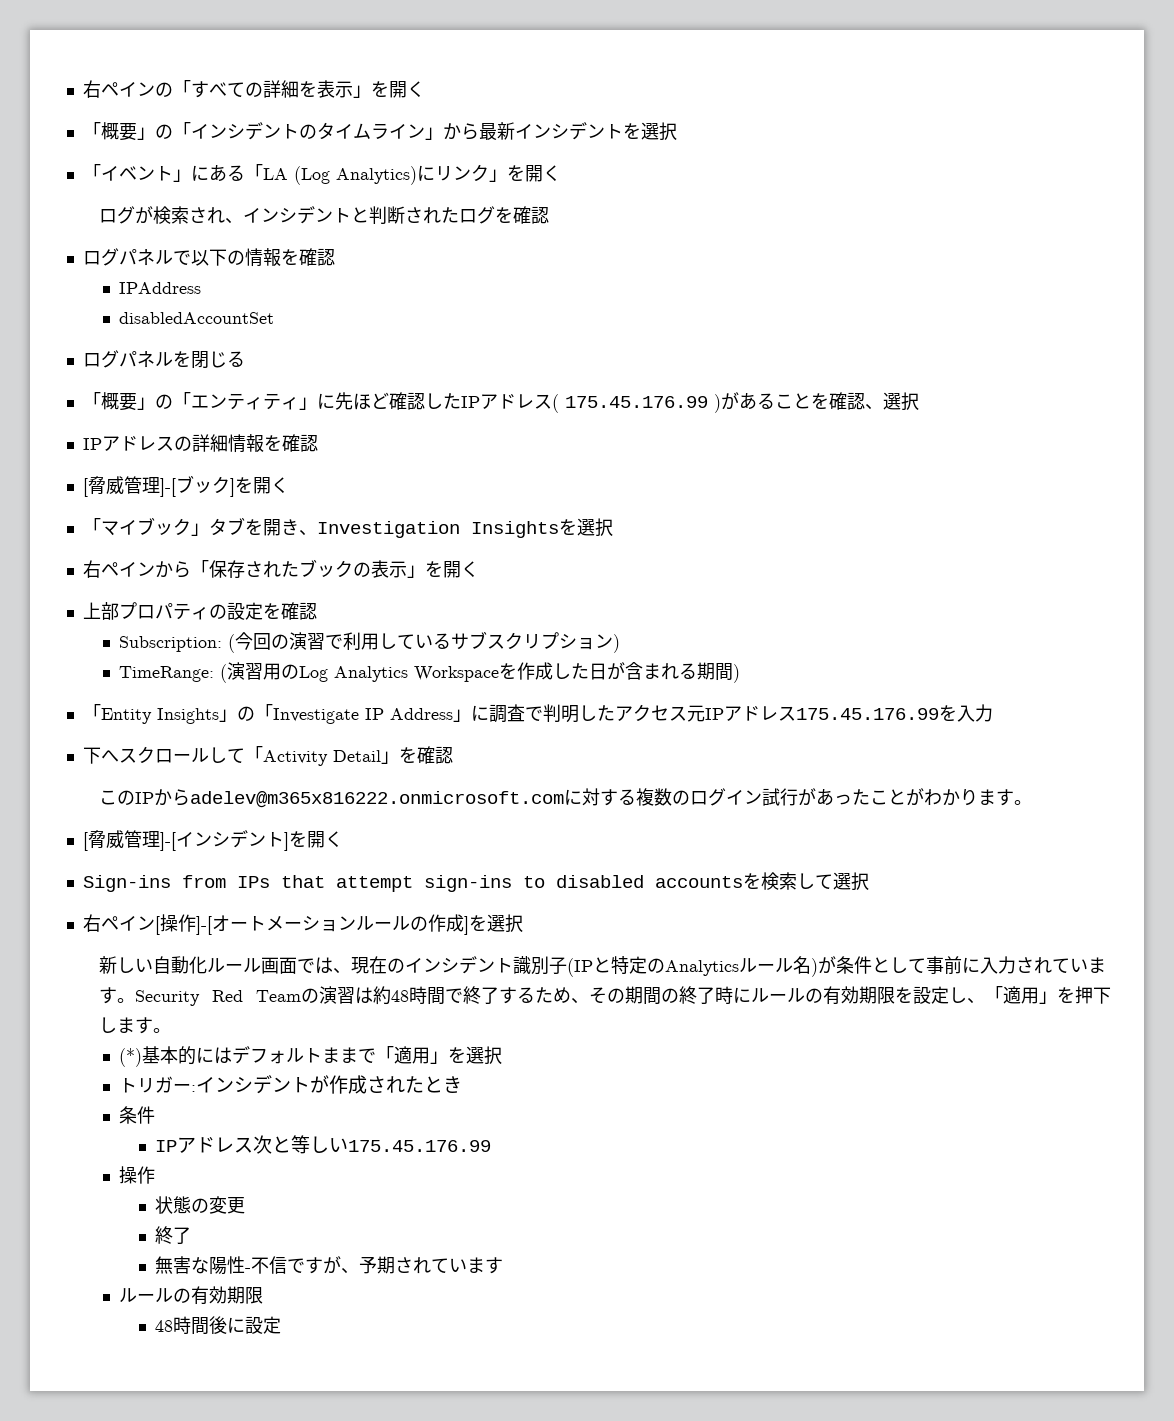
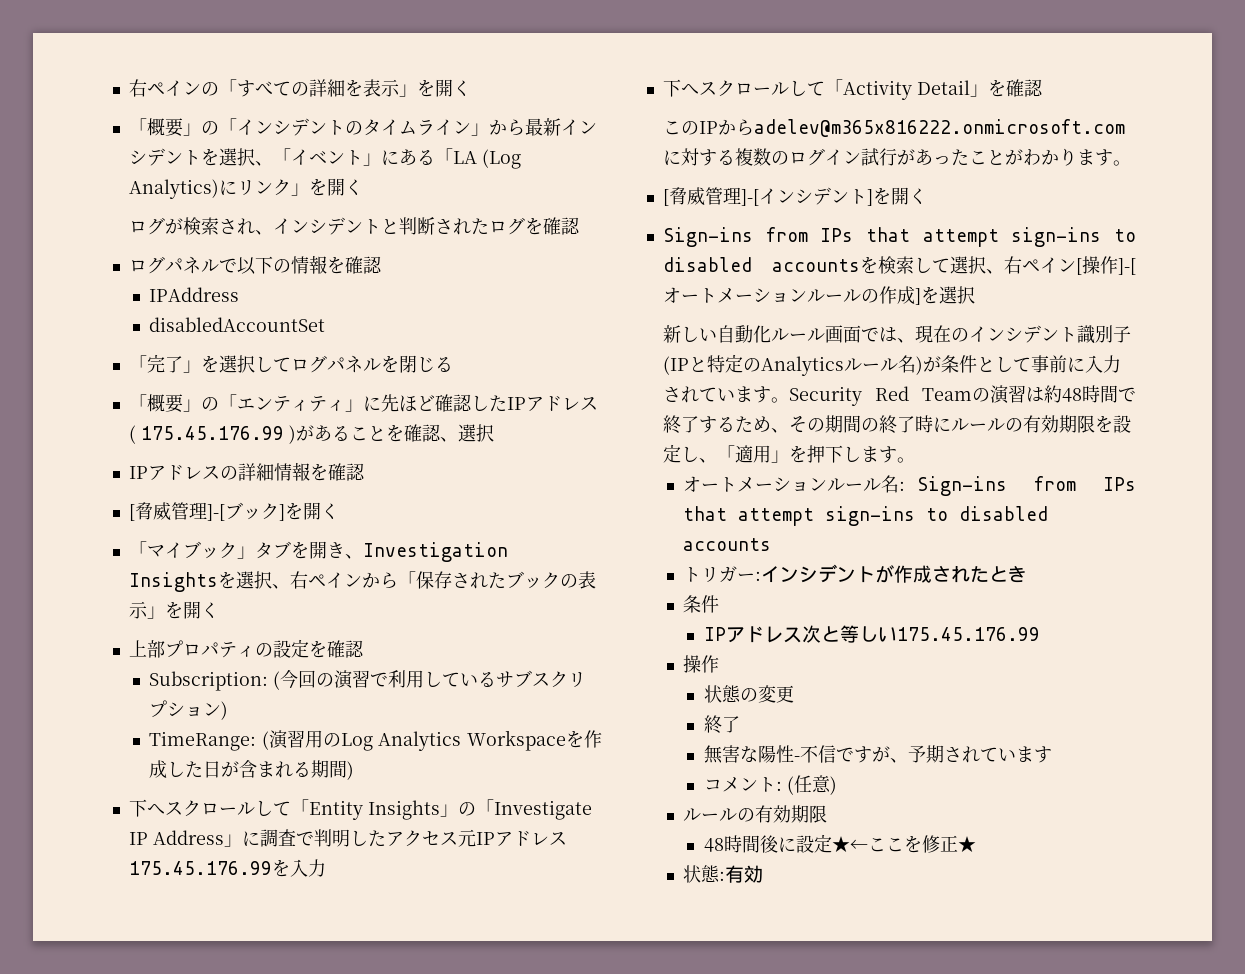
(677, 131) // -> [254,161,273,166] 、
(274, 318) none -> [128,354,291,373] 「完了」を選択して
(613, 527) // -> [271,584,290,589] 、
(740, 673) none -> [128,799,291,817] 下へスクロールして
(869, 881) // -> [986,269,1004,274] 、
[118,1046,502,1067] (*)基本的にはデフォルトままで「適用」を選択 -> [683,475,1136,496] [683,506,1049,526] [683,538,772,551] オートメーションルール名: Sign-ins from IPs that attempt sign-ins to disabled accounts
(503, 1265) none -> [703,775,837,795] // コメント: (任意)
(281, 1325) none -> [831,835,976,853] [683,865,764,883] ★←ここを修正★ // 状態:有効

